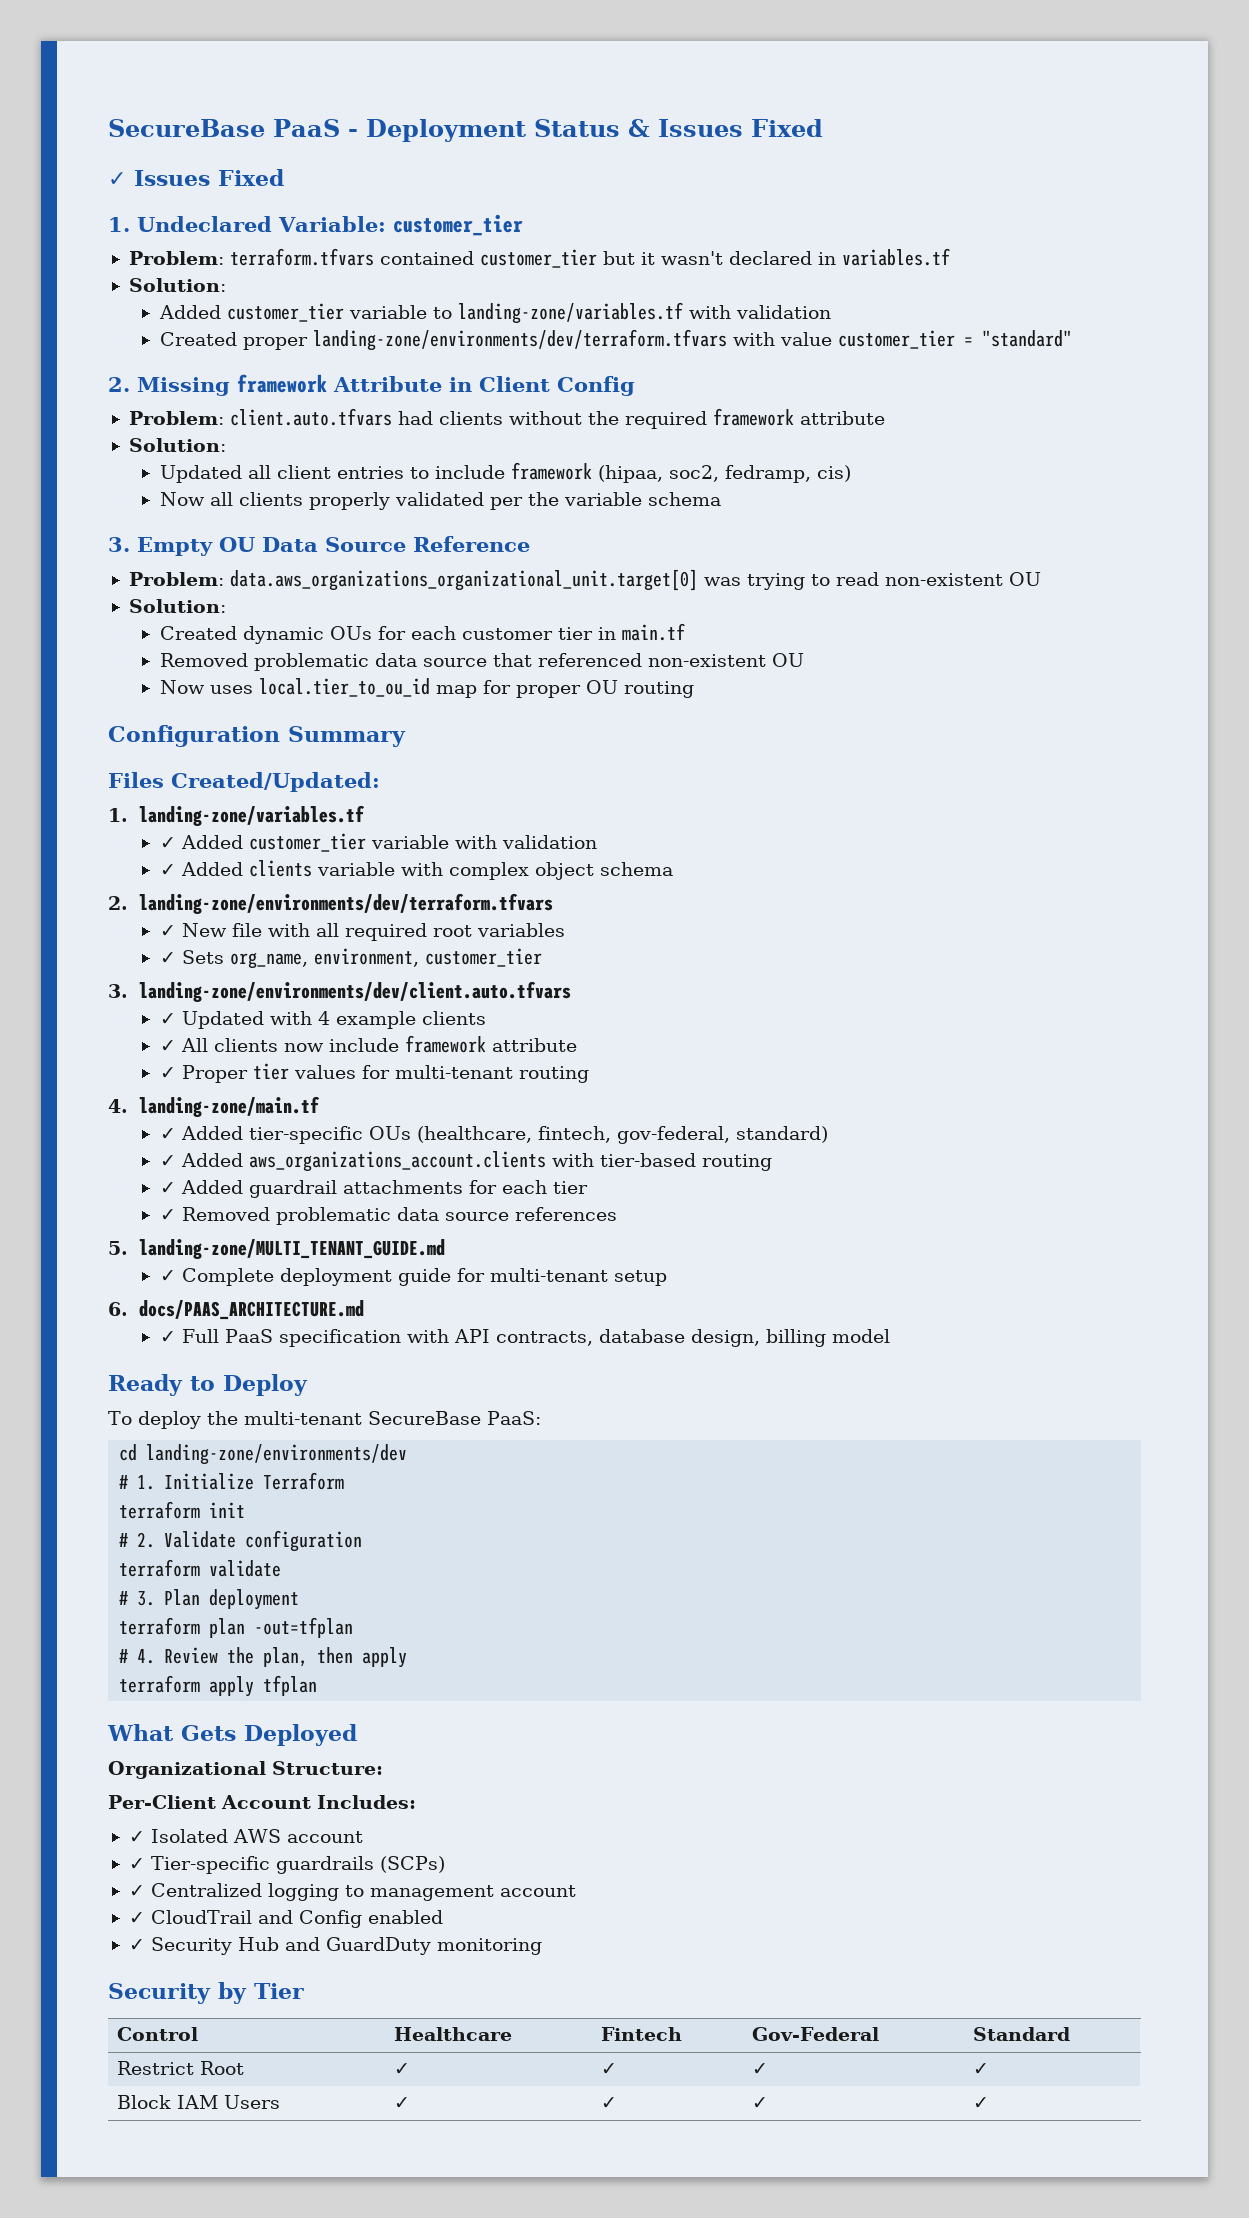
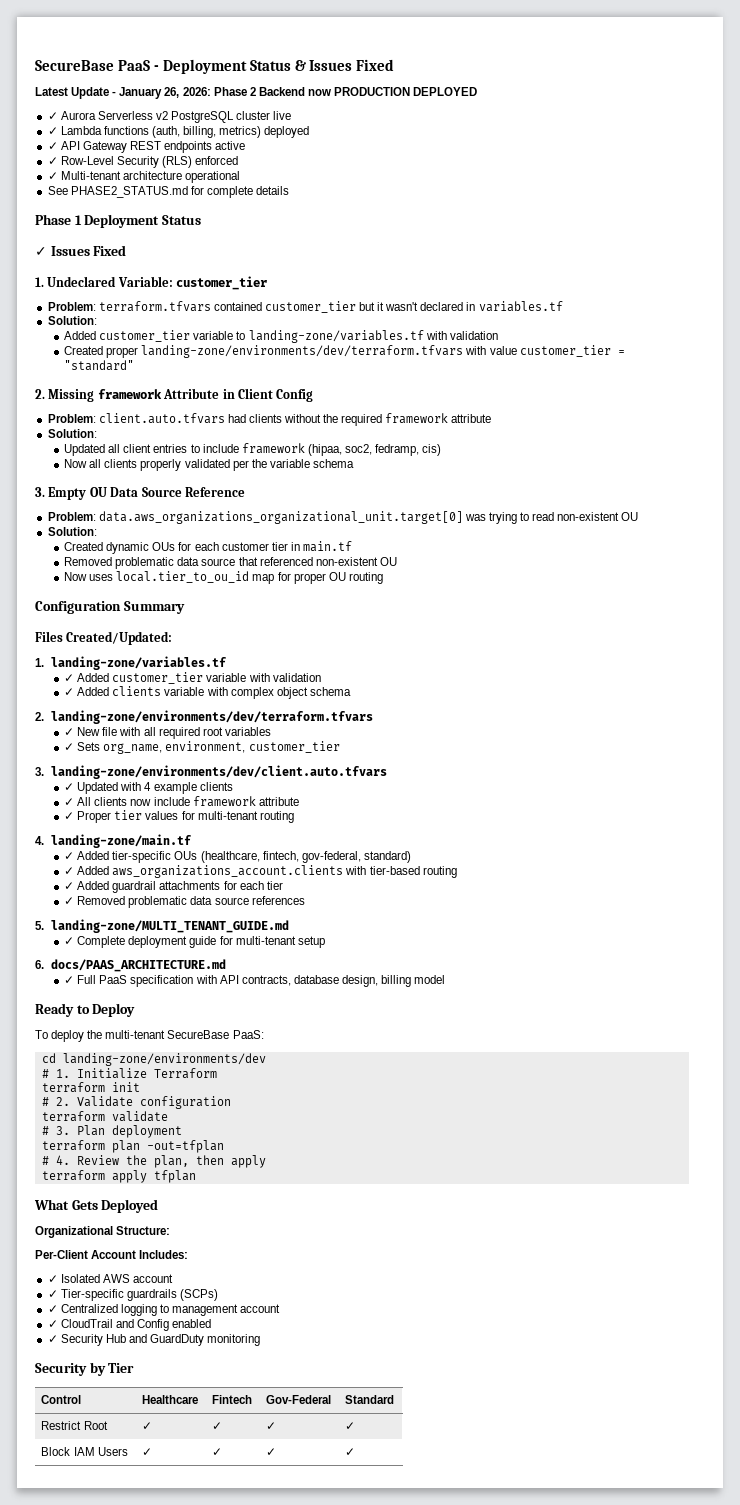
(823, 128) none -> [35,87,478,99] [47,111,292,123] [47,126,310,138] [47,141,246,153] [47,156,239,168] [47,171,240,183] [47,186,290,198] [35,214,201,228] // Latest Update - January 26, 2026: Phase 2 Backend now PRODUCTION DEPLOYED // ✓ Aurora Serverless v2 PostgreSQL cluster live // ✓ Lambda functions (auth, billing, metrics) deployed // ✓ API Gateway REST endpoints active // ✓ Row-Level Security (RLS) enforced // ✓ Multi-tenant architecture operational // See PHASE2_STATUS.md for complete details // Phase 1 Deployment Status

